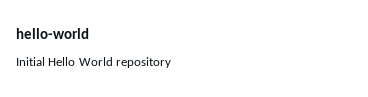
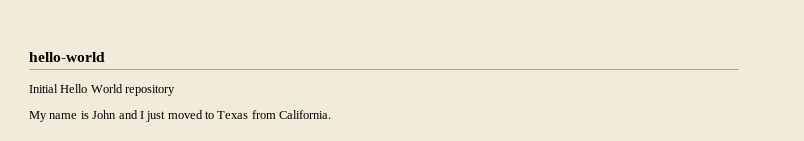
(172, 62) none -> [29,110,332,122] // My name is John and I just moved to Texas from California.

